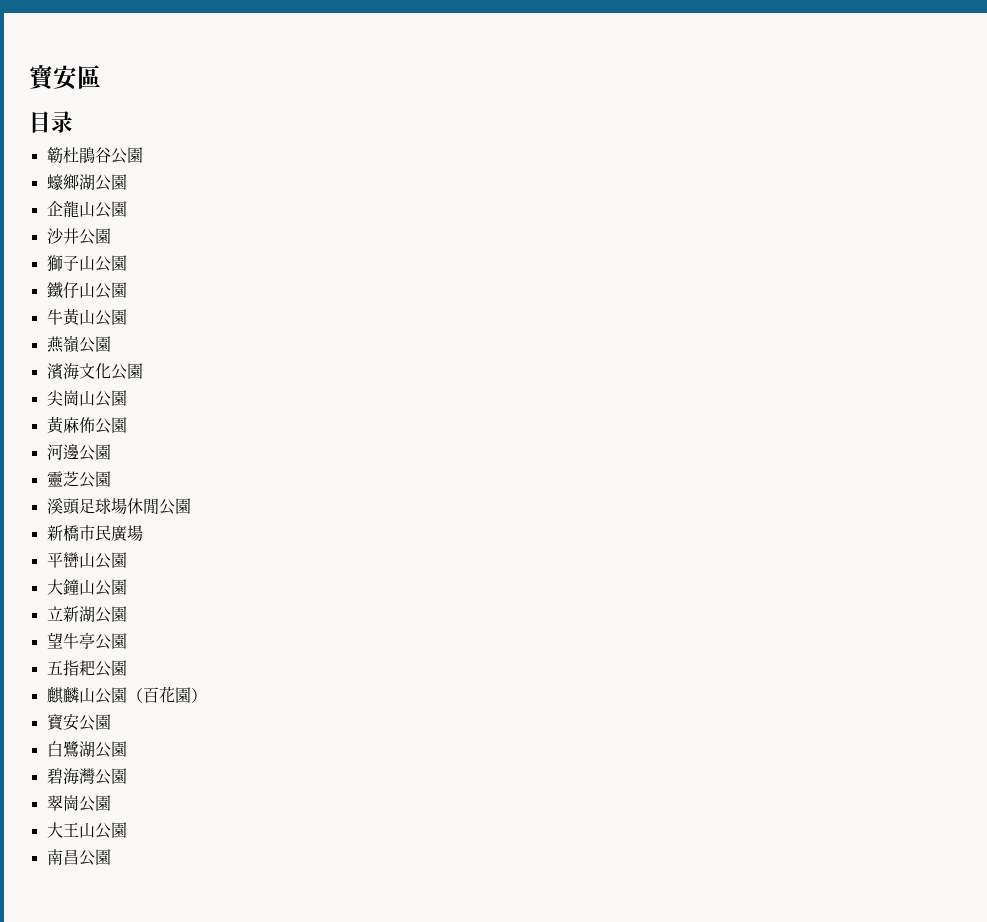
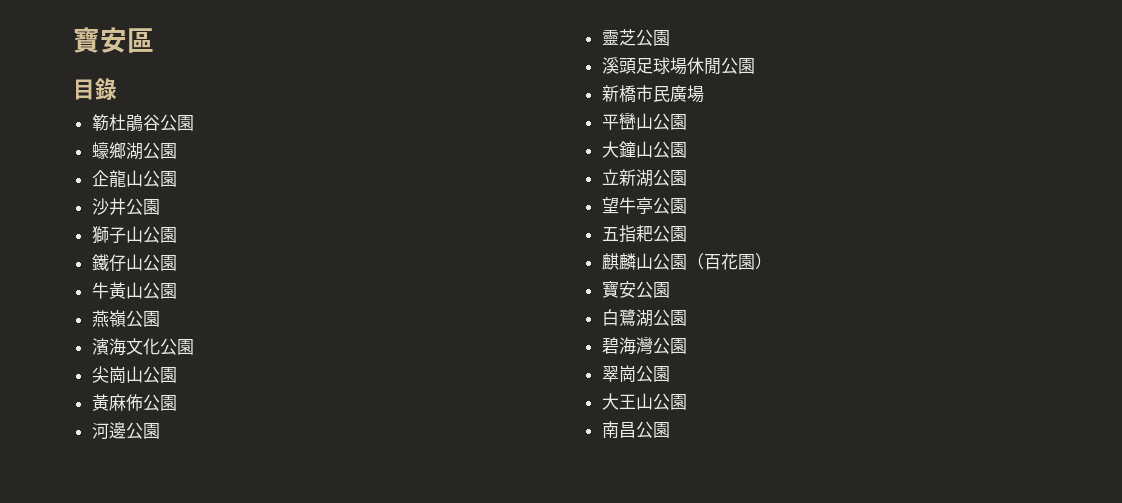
[51,111,73,133] 录 -> [95,78,117,100] 錄

